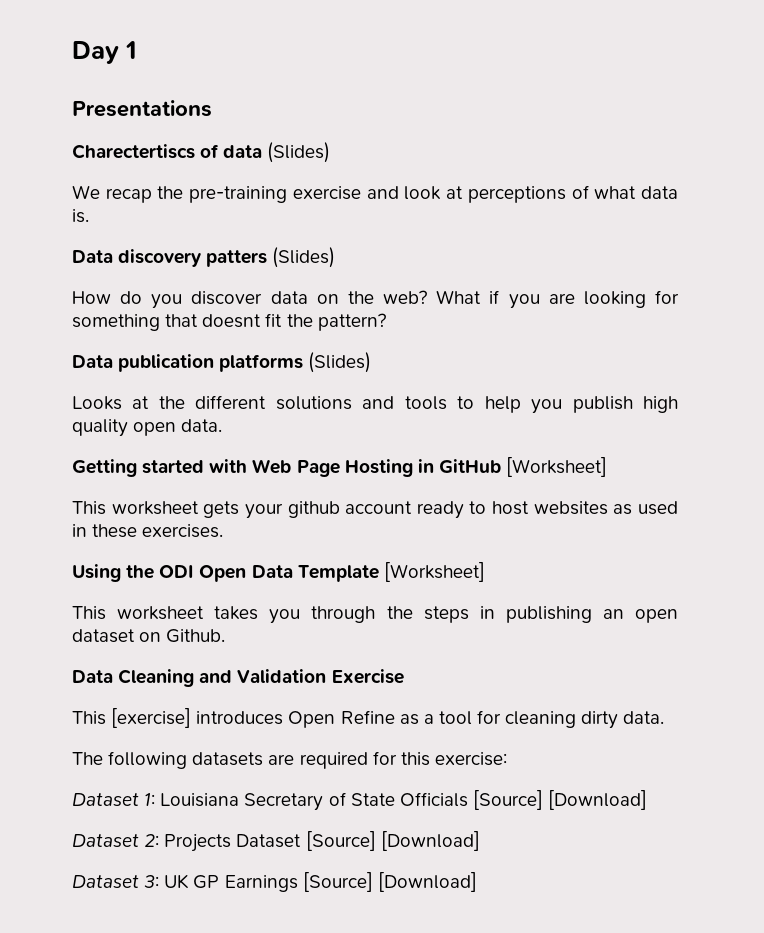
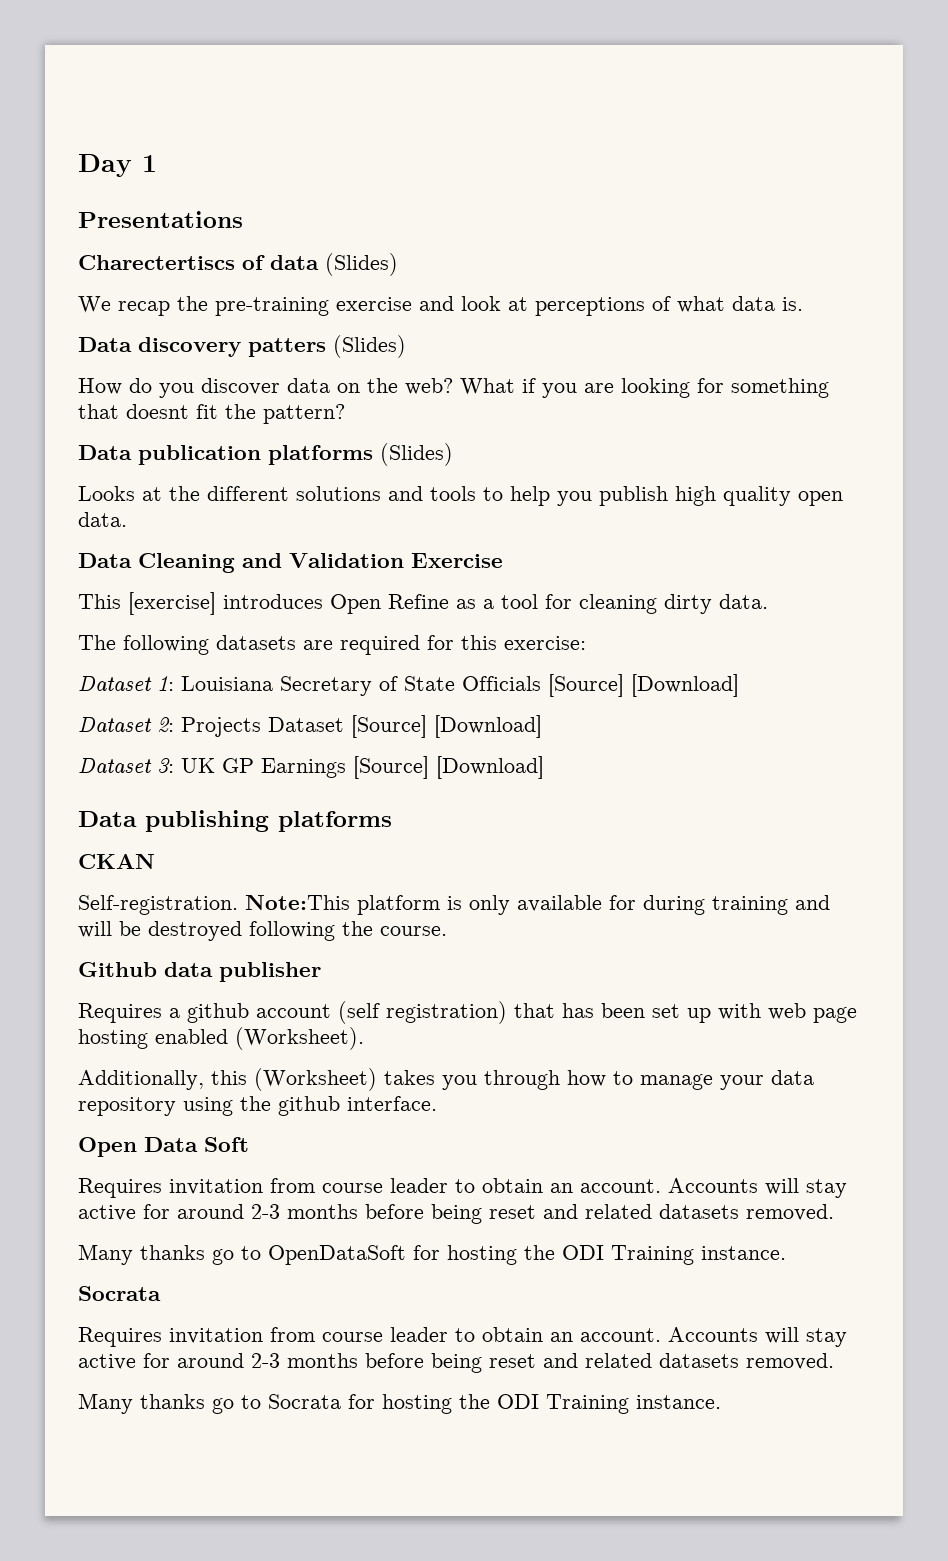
[72,457,608,477] [72,501,678,519] [72,524,224,538] [72,562,485,582] [72,606,679,624] [72,629,226,643] // Getting started with Web Page Hosting in GitHub [Worksheet] // This worksheet gets your github account ready to host websites as used in these exercises. // Using the ODI Open Data Template [Worksheet] // This worksheet takes you through the steps in publishing an open dataset on Github. -> (127, 519) none
(477, 882) none -> [78,810,392,832] [78,854,155,869] [78,895,830,915] [78,921,447,941] [78,962,321,982] [78,1001,857,1024] [78,1027,364,1050] [78,1068,814,1091] [78,1096,437,1116] [78,1137,249,1157] [78,1178,847,1198] [78,1204,834,1224] [78,1244,786,1265] [78,1286,161,1301] [78,1327,847,1347] [78,1353,834,1373] [78,1393,721,1414] // Data publishing platforms // CKAN // Self-registration. Note:This platform is only available for during training and will be destroyed following the course. // Github data publisher // Requires a github account (self registration) that has been set up with web page hosting enabled (Worksheet). // Additionally, this (Worksheet) takes you through how to manage your data repository using the github interface. // Open Data Soft // Requires invitation from course leader to obtain an account. Accounts will stay active for around 2-3 months before being reset and related datasets removed. // Many thanks go to OpenDataSoft for hosting the ODI Training instance. // Socrata // Requires invitation from course leader to obtain an account. Accounts will stay active for around 2-3 months before being reset and related datasets removed. // Many thanks go to Socrata for hosting the ODI Training instance.

